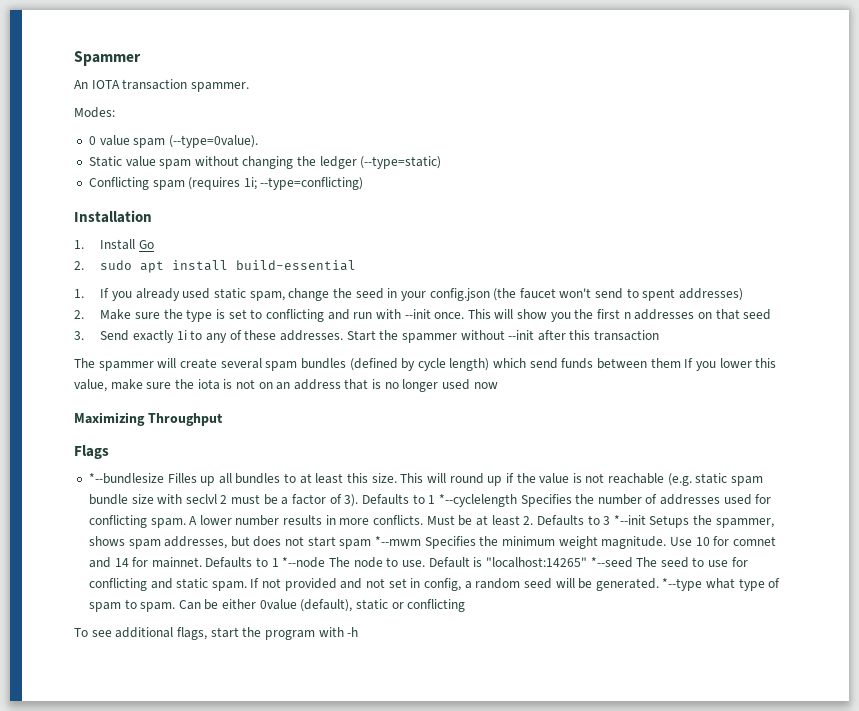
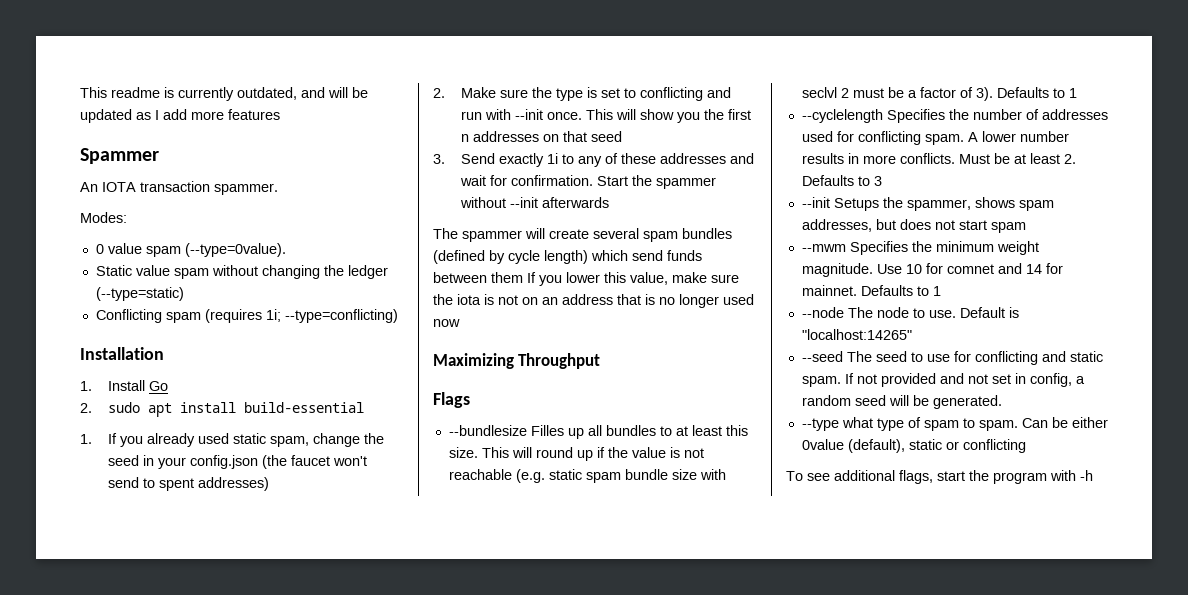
(74, 58) none -> [80,87,368,101] [80,109,280,123] This readme is currently outdated, and will be updated as I add more features //
[279,330,343,341] addresses. -> [660,153,755,164] [460,175,594,186] addresses and wait for confirmation.
[537,330,660,341] after this transaction -> [542,197,610,208] afterwards
[88,473,164,484] *--bundlesize -> [448,425,527,436] --bundlesize
[438,494,517,507] *--cyclelength -> [801,109,883,123] // --cyclelength
[613,515,646,525] *--init -> [801,197,830,208] // --init
[375,536,422,546] *--mwm -> [801,244,846,252] // --mwm
[282,557,326,568] *--node -> [801,307,844,318] // --node
[590,557,633,568] *--seed -> [801,351,843,362] // --seed
[662,578,703,591] *--type -> [801,418,839,431] // --type

